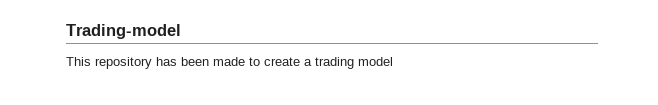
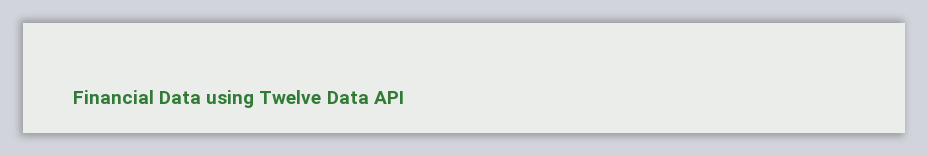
[66,24,181,39] [66,57,393,69] Trading-model // This repository has been made to create a trading model -> [73,90,404,108] Financial Data using Twelve Data API

